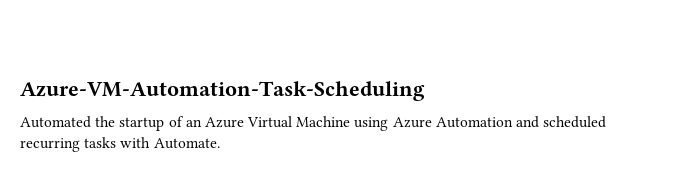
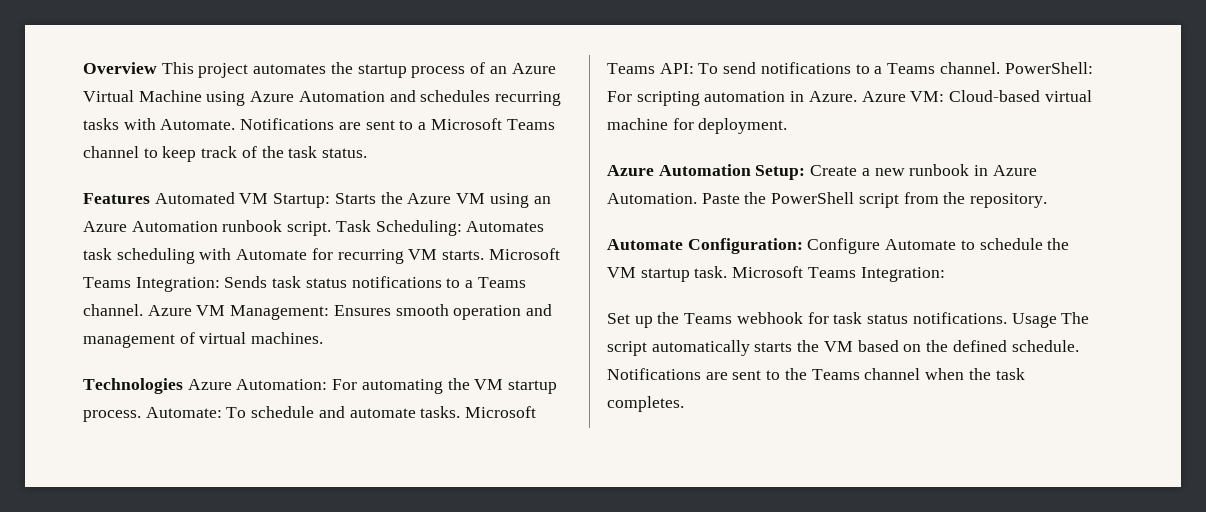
[20,81,425,101] [20,116,91,128] Azure-VM-Automation-Task-Scheduling // Automated -> [83,62,327,78] Overview This project automates
(165, 124) none -> [411,66,466,78] process
[543,116,607,128] scheduled -> [420,90,491,102] schedules
(220, 143) none -> [240,118,555,130] [83,146,368,162] [83,192,551,208] [83,220,545,236] [83,248,560,264] [83,276,526,292] [83,304,553,320] [83,332,324,348] [83,378,558,394] [83,406,537,422] [607,62,1093,74] [607,90,1092,106] [607,118,788,134] [607,164,1037,180] [607,192,1048,208] [607,238,1070,254] [607,266,945,282] [607,312,1090,328] [607,340,1079,356] [607,368,1025,380] [607,396,684,412] Notifications are sent to a Microsoft Teams channel to keep track of the task status. // Features Automated VM Startup: Starts the Azure VM using an Azure Automation runbook script. Task Scheduling: Automates task scheduling with Automate for recurring VM starts. Microsoft Teams Integration: Sends task status notifications to a Teams channel. Azure VM Management: Ensures smooth operation and management of virtual machines. // Technologies Azure Automation: For automating the VM startup process. Automate: To schedule and automate tasks. Microsoft Teams API: To send notifications to a Teams channel. PowerShell: For scripting automation in Azure. Azure VM: Cloud-based virtual machine for deployment. // Azure Automation Setup: Create a new runbook in Azure Automation. Paste the PowerShell script from the repository. // Automate Configuration: Configure Automate to schedule the VM startup task. Microsoft Teams Integration: // Set up the Teams webhook for task status notifications. Usage The script automatically starts the VM based on the defined schedule. Notifications are sent to the Teams channel when the task completes.

